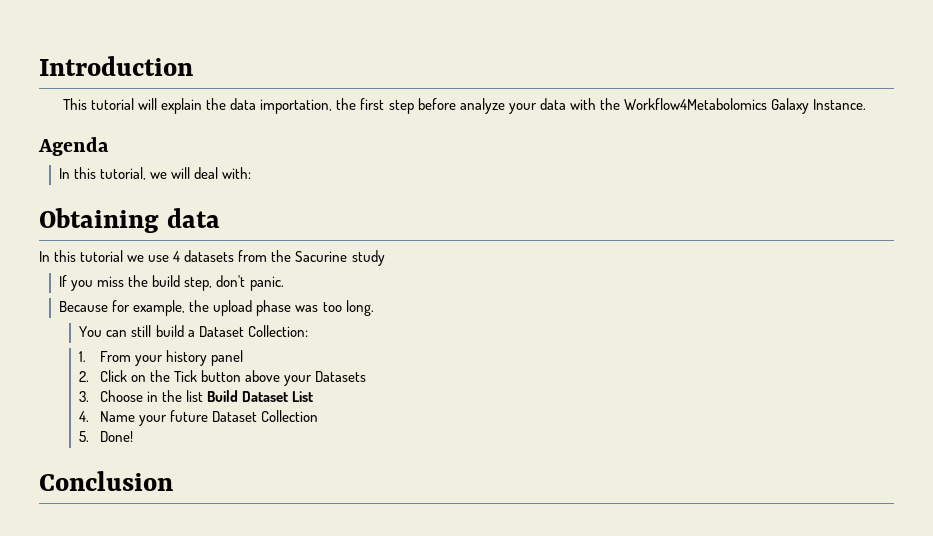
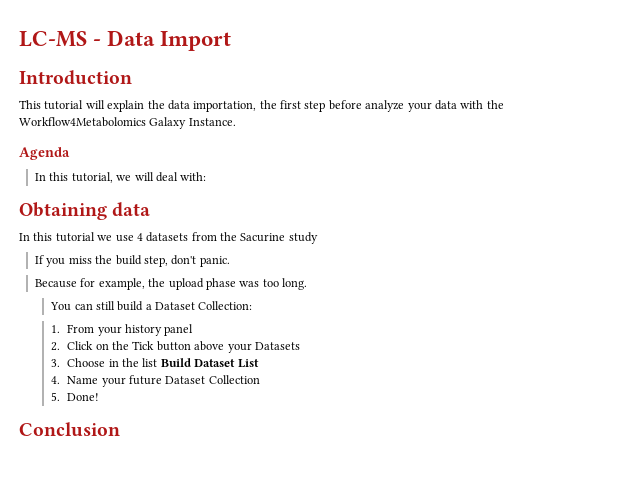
(39, 66) none -> [19,30,232,51] LC-MS - Data Import //

